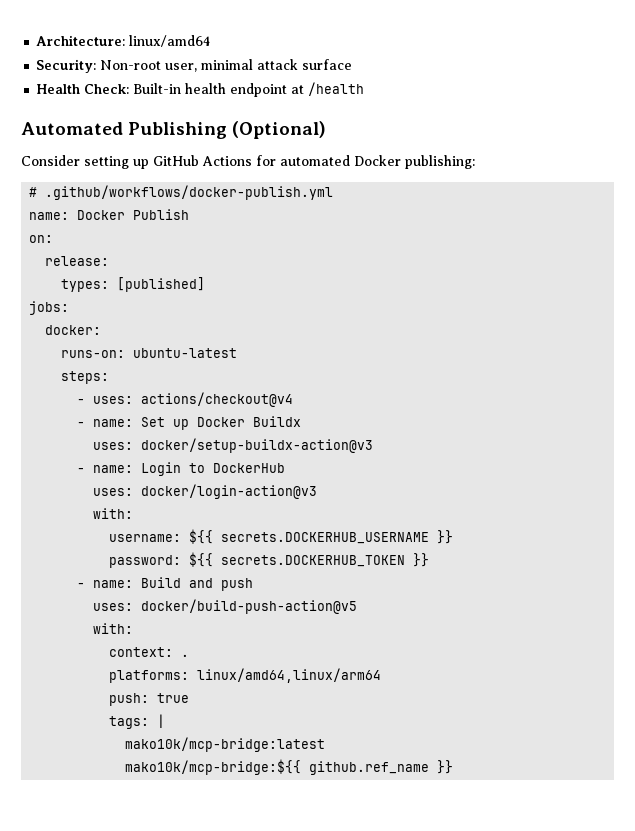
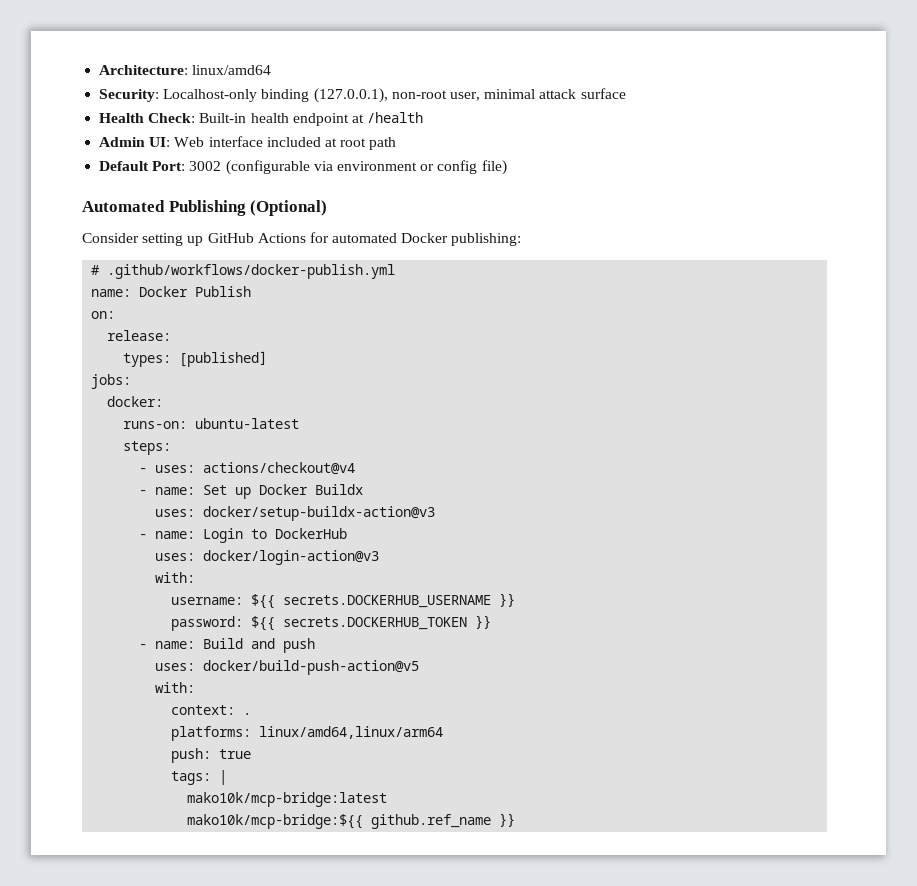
[100,60,162,70] Non-root -> [163,88,447,103] Localhost-only binding (127.0.0.1), non-root
(365, 89) none -> [99,136,397,150] [99,160,507,175] // Admin UI: Web interface included at root path // Default Port: 3002 (configurable via environment or config file)

